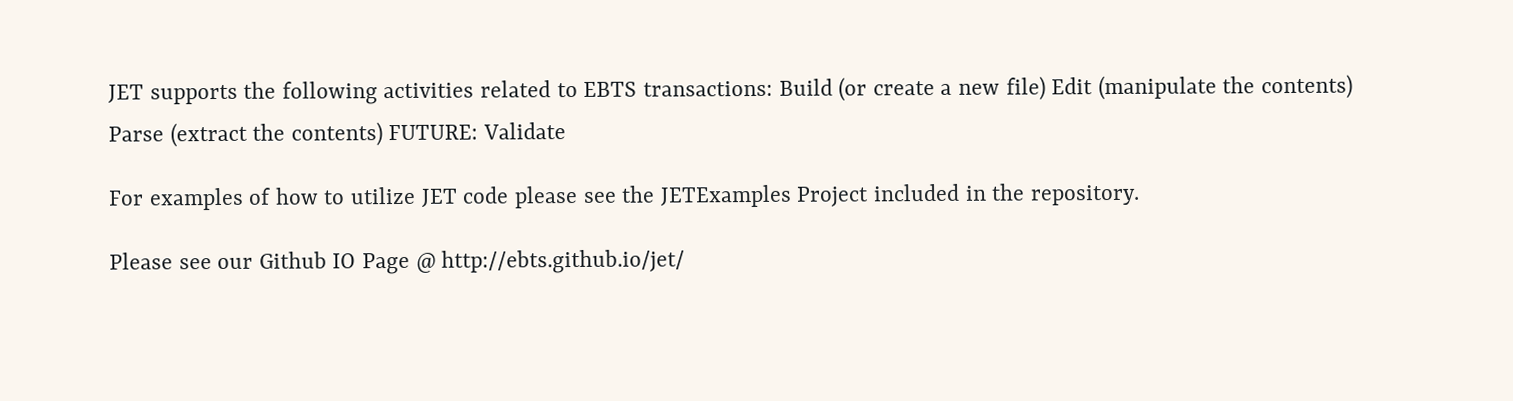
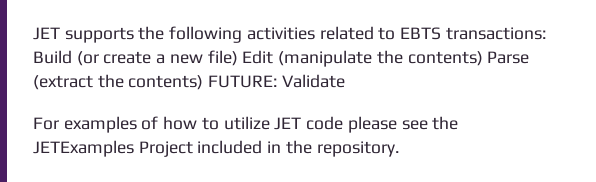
[109,249,686,275] // Please see our Github IO Page @ http://ebts.github.io/jet/ -> (399, 149) none

